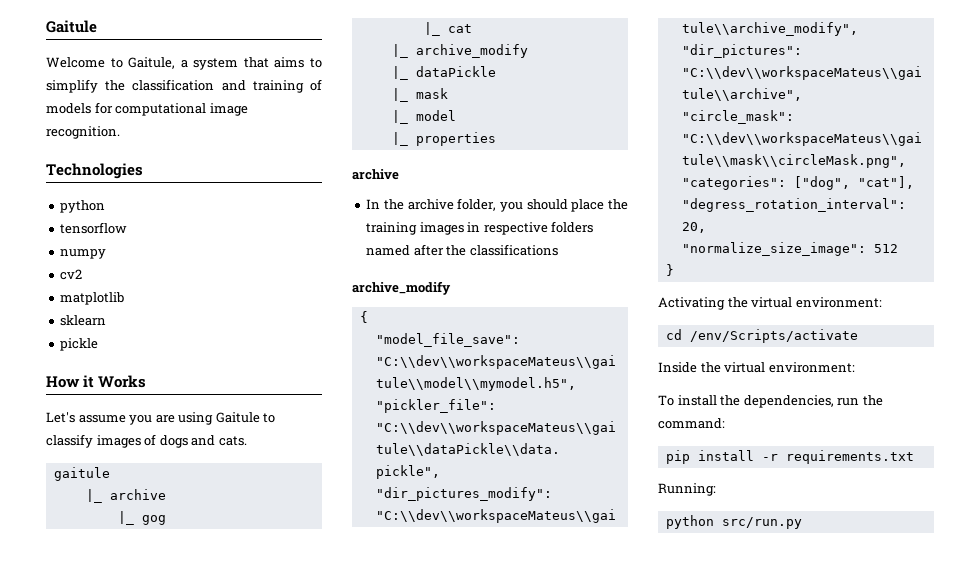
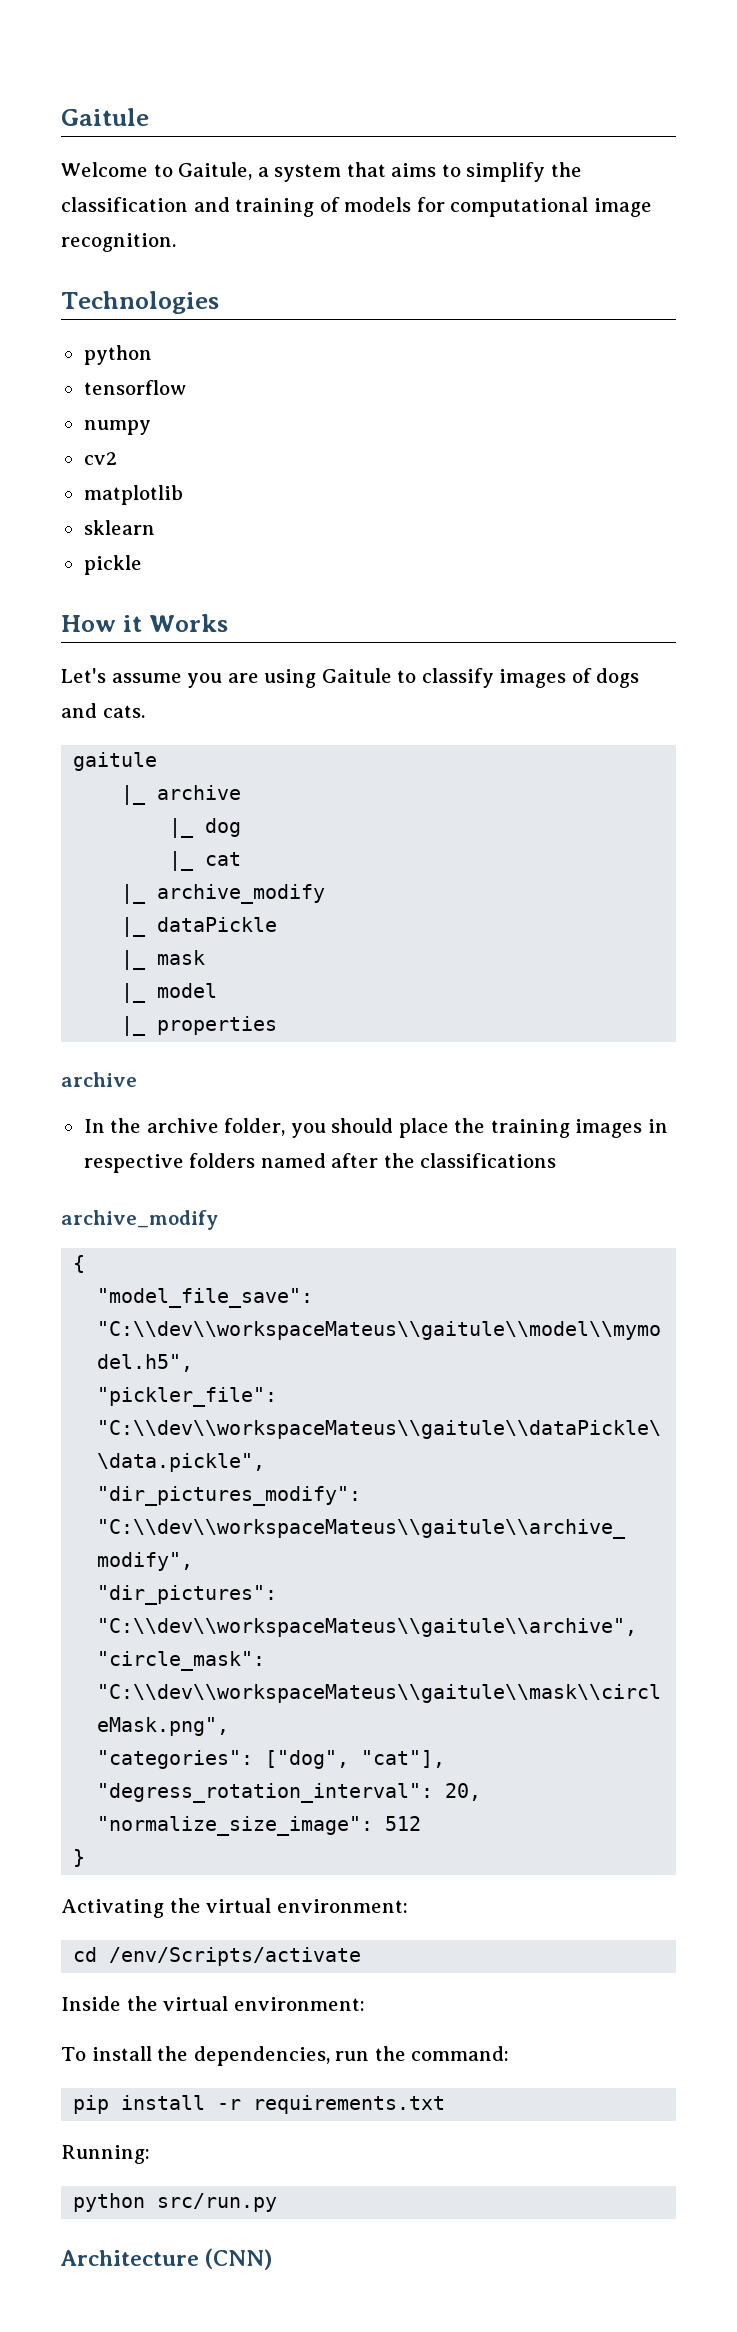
[141,515,166,525] gog -> [205,818,242,837] dog
(802, 523) none -> [60,2248,273,2270] // Architecture (CNN)

